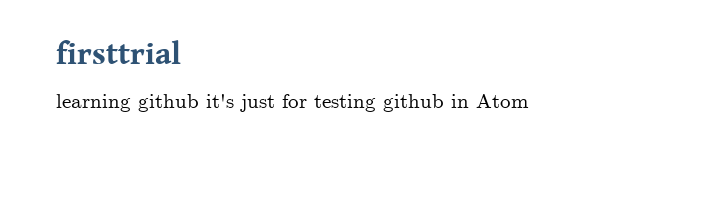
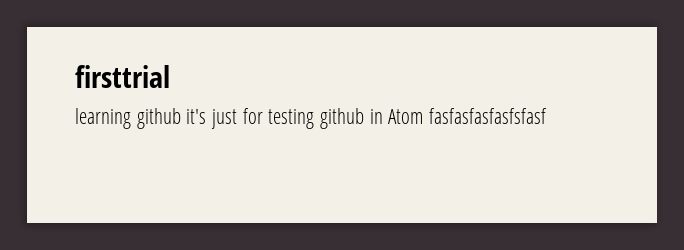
(529, 101) none -> [429,108,548,124] fasfasfasfasfsfasf

